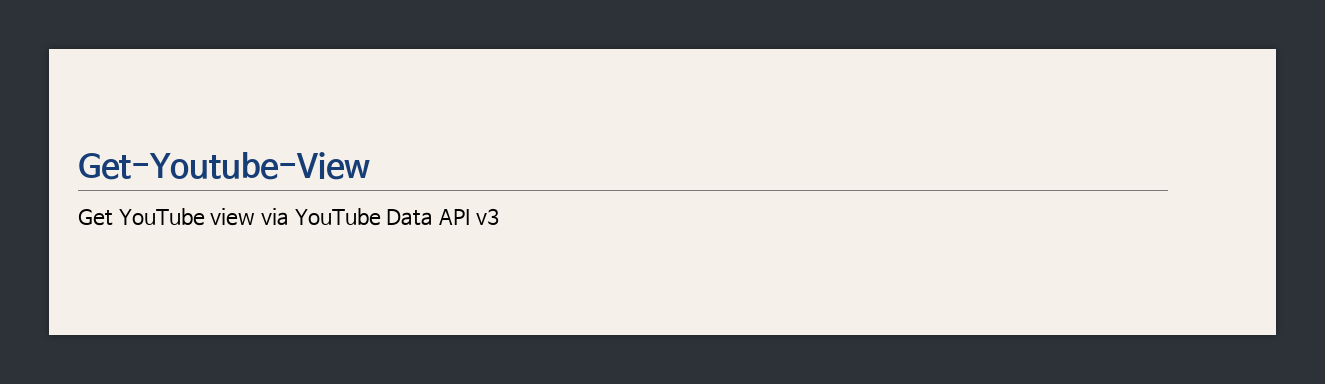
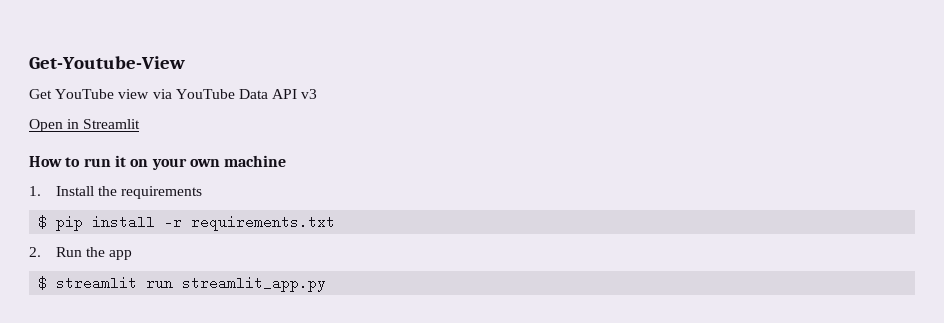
(499, 216) none -> [29,119,141,132] [29,155,287,170] [29,186,202,199] [38,215,336,231] [29,247,132,260] [38,276,327,292] // Open in Streamlit // How to run it on your own machine // 1. Install the requirements // $ pip install -r requirements.txt // 2. Run the app // $ streamlit run streamlit_app.py

